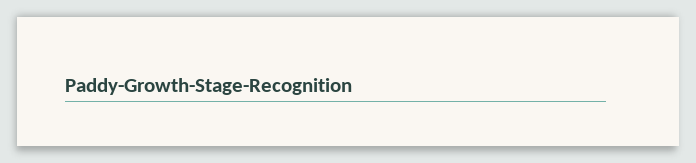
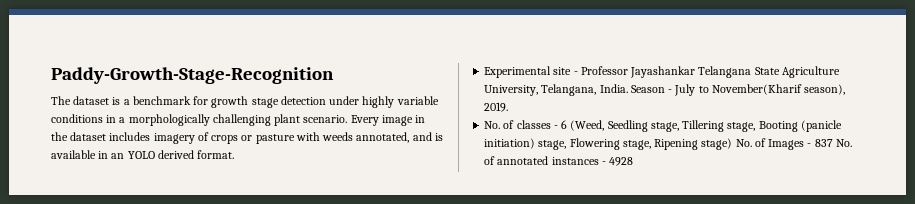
(352, 86) none -> [51,96,439,108] [51,114,426,126] [51,132,443,144] [51,150,235,159] [484,66,840,78] [484,84,846,96] [484,102,509,112] [484,120,842,132] [484,138,852,150] [484,156,634,166] // The dataset is a benchmark for growth stage detection under highly variable conditions in a morphologically challenging plant scenario. Every image in the dataset includes imagery of crops or pasture with weeds annotated, and is available in an YOLO derived format. // Experimental site - Professor Jayashankar Telangana State Agriculture University, Telangana, India. Season - July to November(Kharif season), 2019. // No. of classes - 6 (Weed, Seedling stage, Tillering stage, Booting (panicle initiation) stage, Flowering stage, Ripening stage) No. of Images - 837 No. of annotated instances - 4928

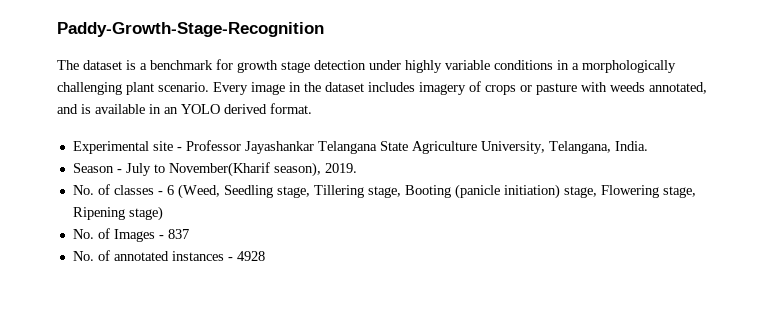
(628, 88) none -> (648, 146) //
(733, 144) none -> (163, 213) //
(833, 143) none -> (189, 234) //

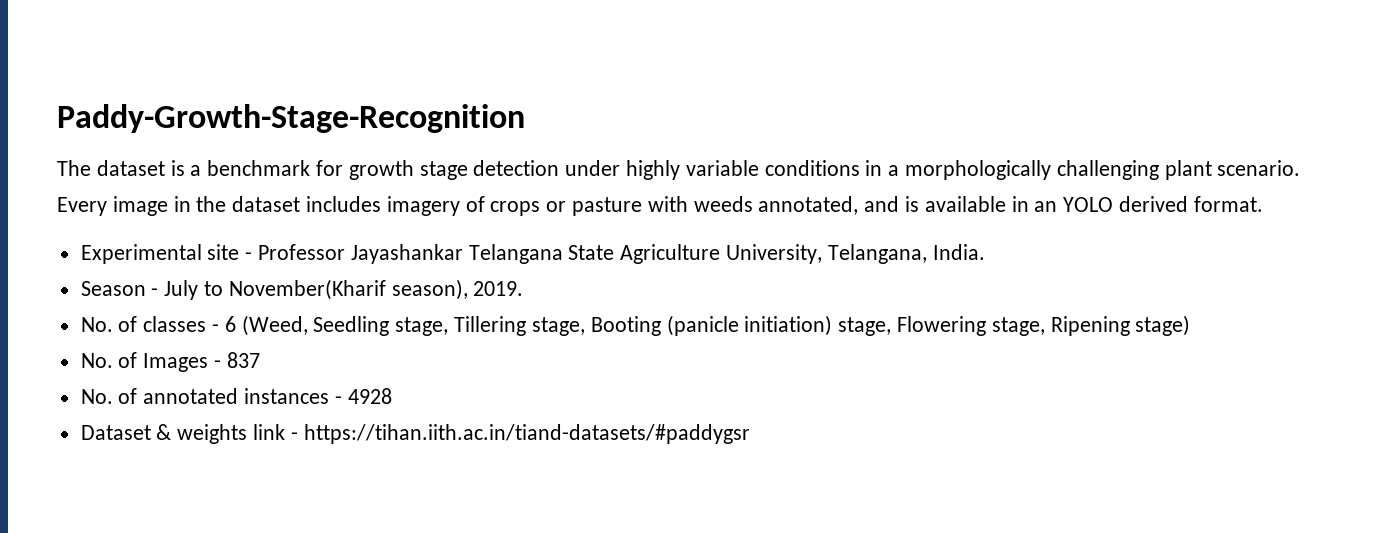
(265, 256) none -> [80,424,750,444] // Dataset & weights link - https://tihan.iith.ac.in/tiand-datasets/#paddygsr

